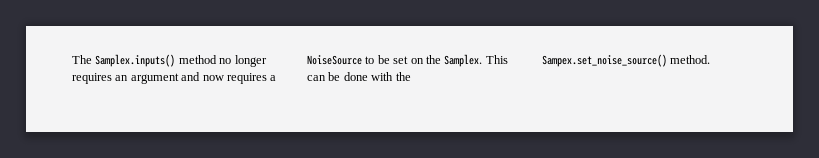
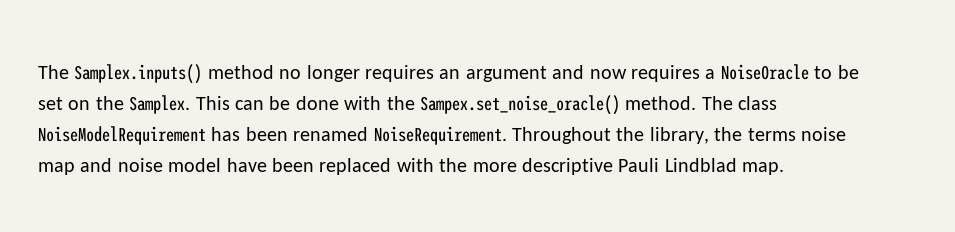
[307,55,362,65] NoiseSource -> [720,64,809,80] NoiseOracle
[542,54,711,67] Sampex.set_noise_source() method. -> [419,95,778,115] [38,126,846,145] [38,158,785,175] Sampex.set_noise_oracle() method. The class NoiseModelRequirement has been renamed NoiseRequirement. Throughout the library, the terms noise map and noise model have been replaced with the more descriptive Pauli Lindblad map.

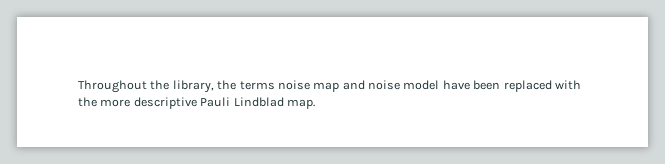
[38,64,859,84] [38,95,778,115] [38,126,507,145] The Samplex.inputs() method no longer requires an argument and now requires a NoiseOracle to be set on the Samplex. This can be done with the Sampex.set_noise_oracle() method. The class NoiseModelRequirement has been renamed NoiseRequirement. -> (78, 86) none

